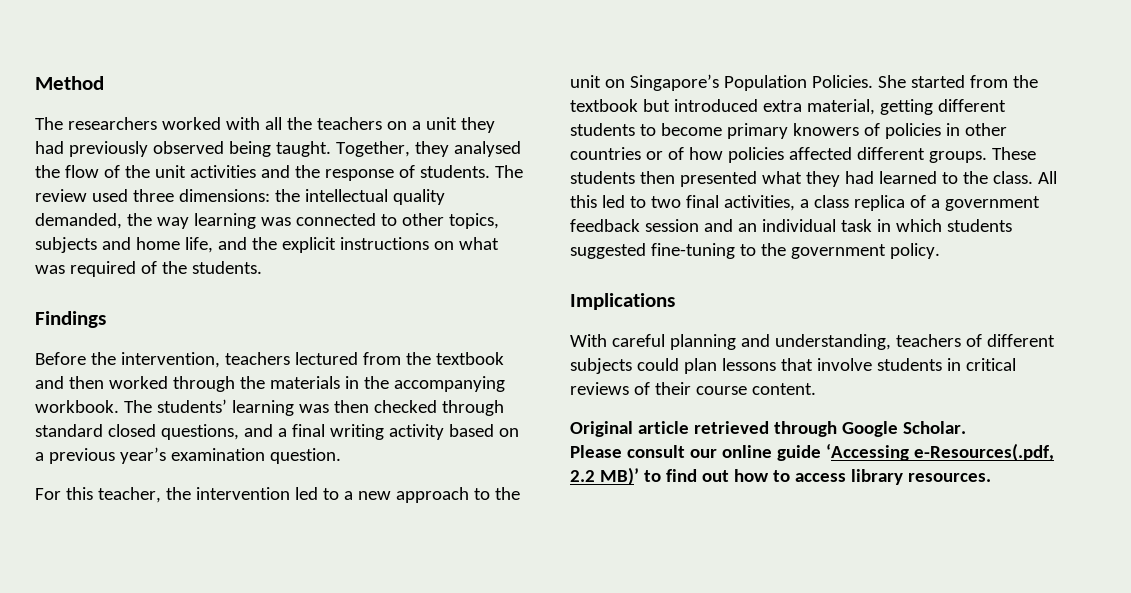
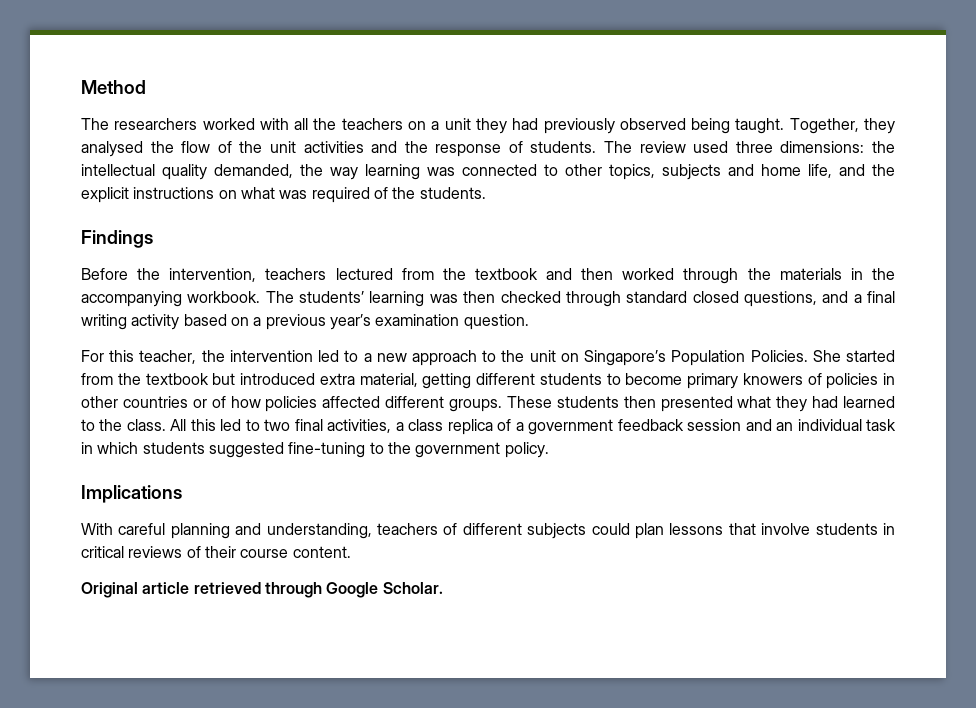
[570,443,1054,461] [570,467,991,485] // Please consult our online guide ‘Accessing e-Resources(.pdf, 2.2 MB)’ to find out how to access library resources. -> (443, 588) none

